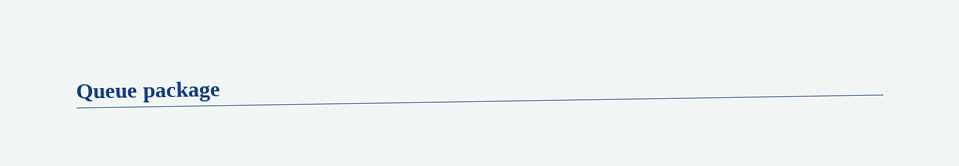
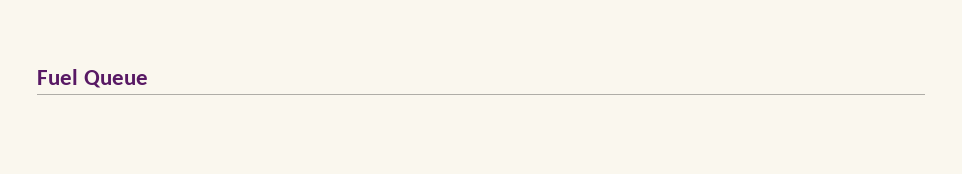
[75,81,221,103] Queue package -> [37,69,149,88] Fuel Queue

